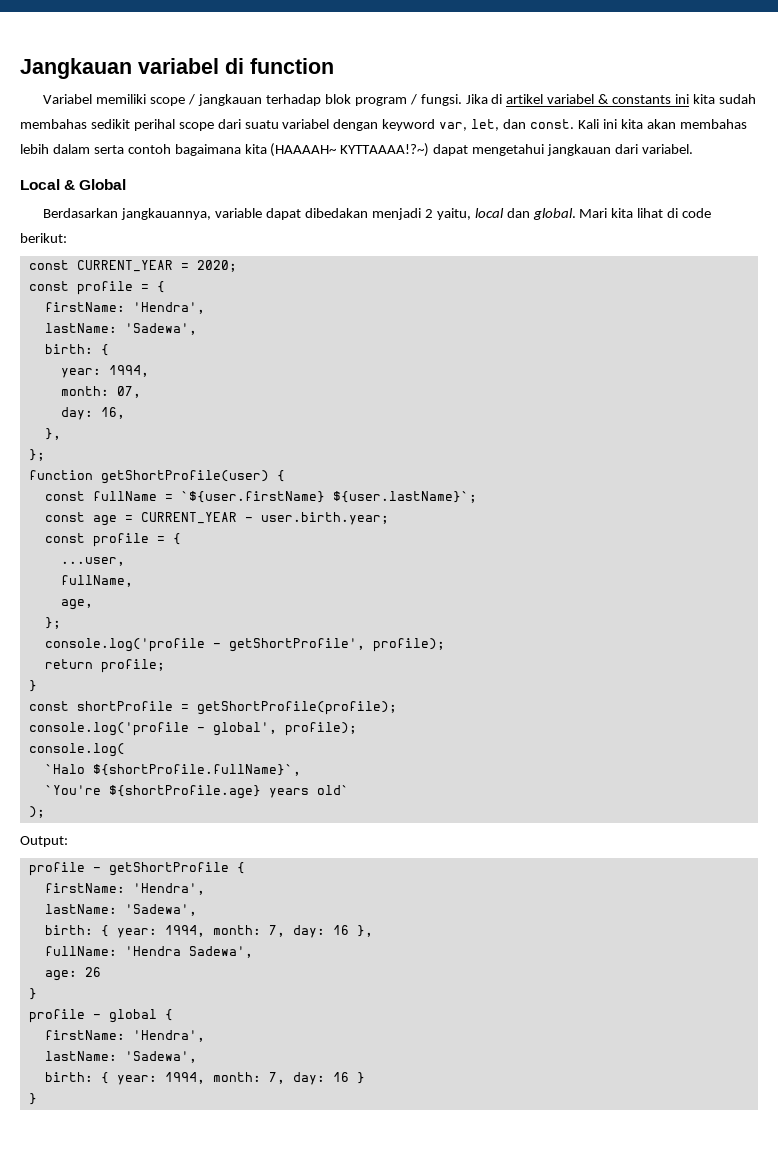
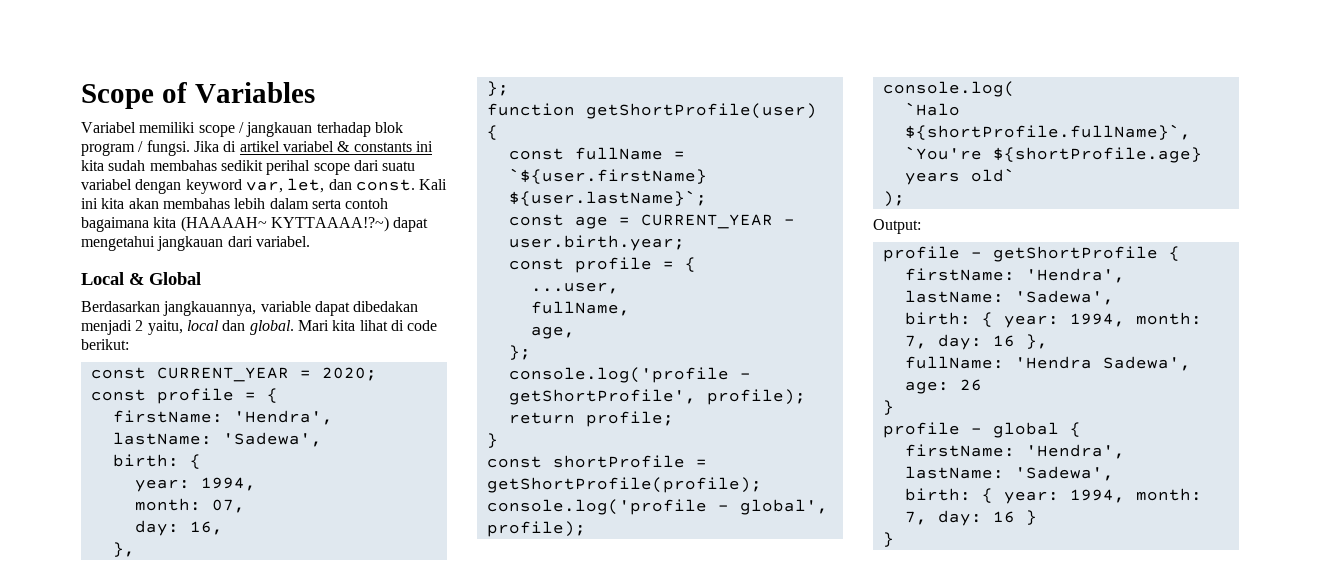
[20,58,334,79] Jangkauan variabel di function -> [81,82,315,109] Scope of Variables

